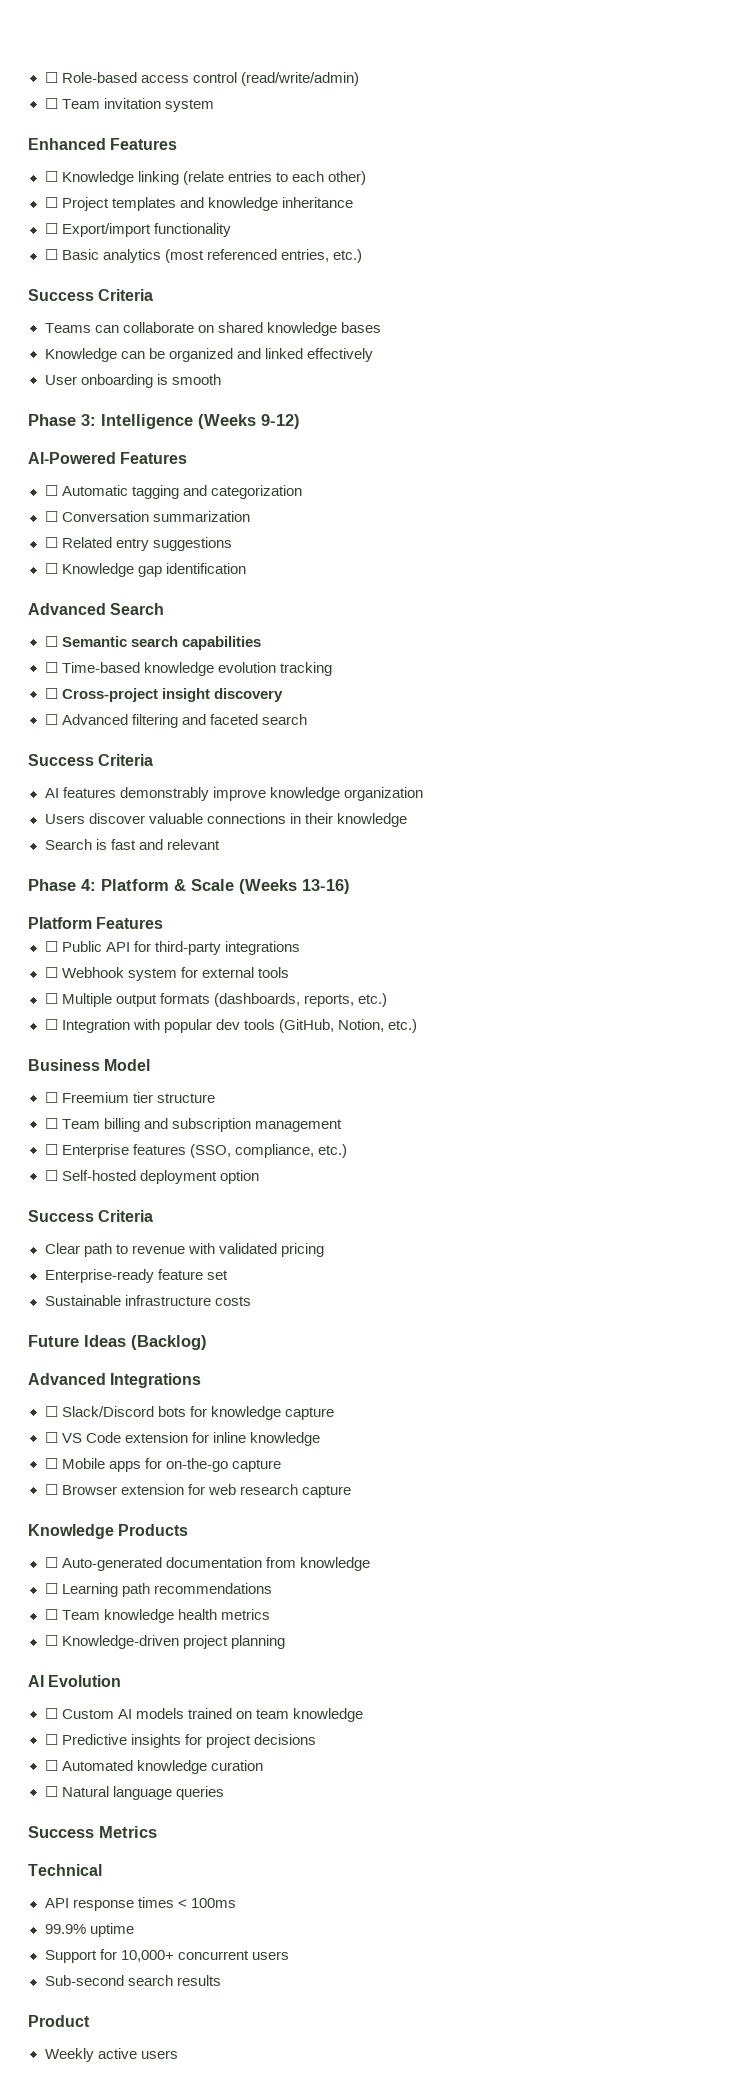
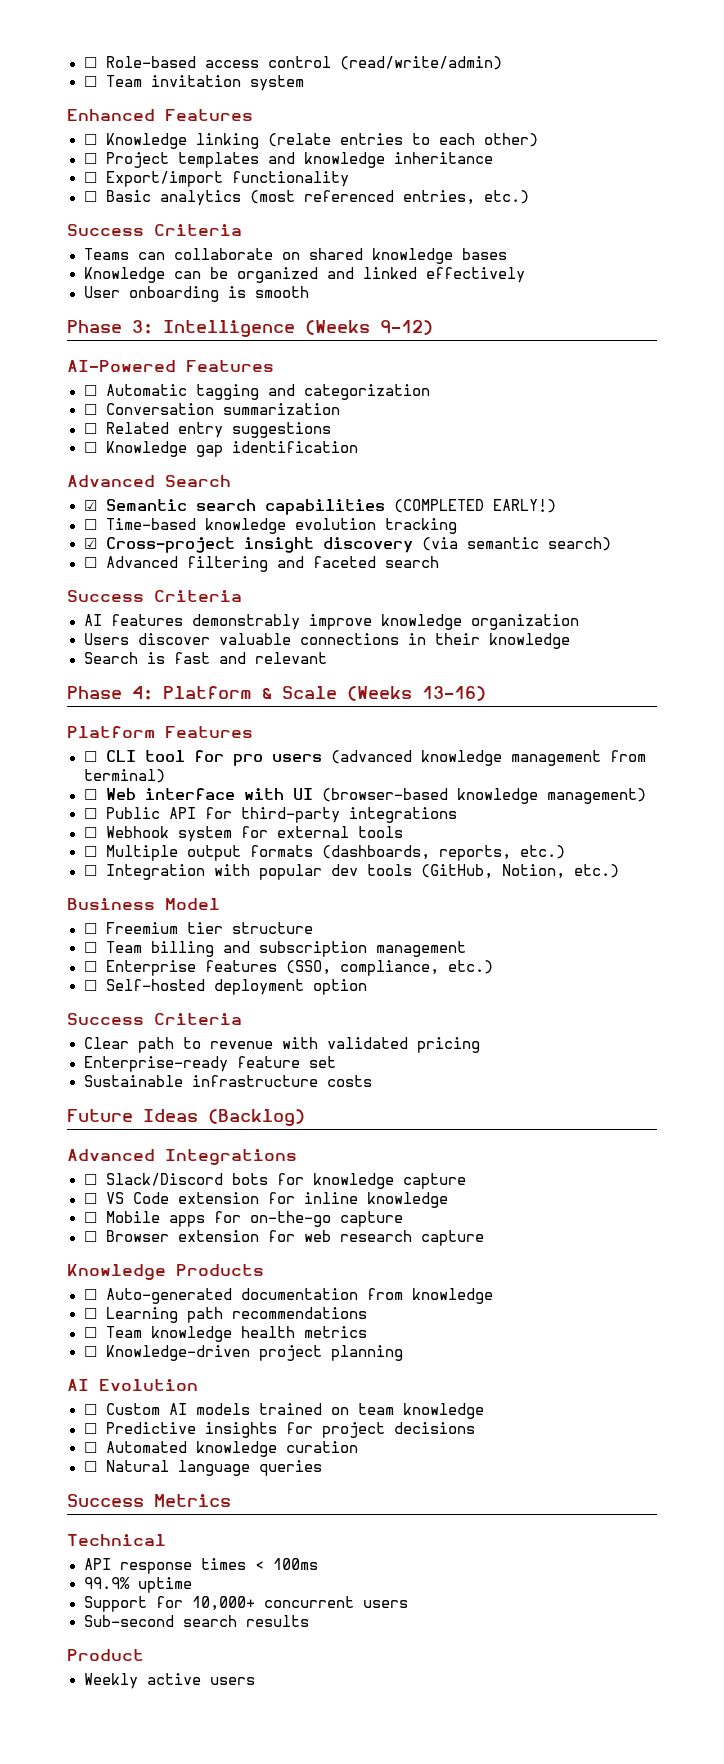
[44,636,58,647] ☐ -> [83,500,97,511] ☑
(261, 643) none -> [393,499,556,513] (COMPLETED EARLY!)
[44,688,58,699] ☐ -> [83,538,97,549] ☑
(283, 695) none -> [421,537,611,551] (via semantic search)
(164, 923) none -> [83,750,646,766] [83,769,165,783] [83,788,646,804] // ☐ CLI tool for pro users (advanced knowledge management from terminal) // ☐ Web interface with UI (browser-based knowledge management)

